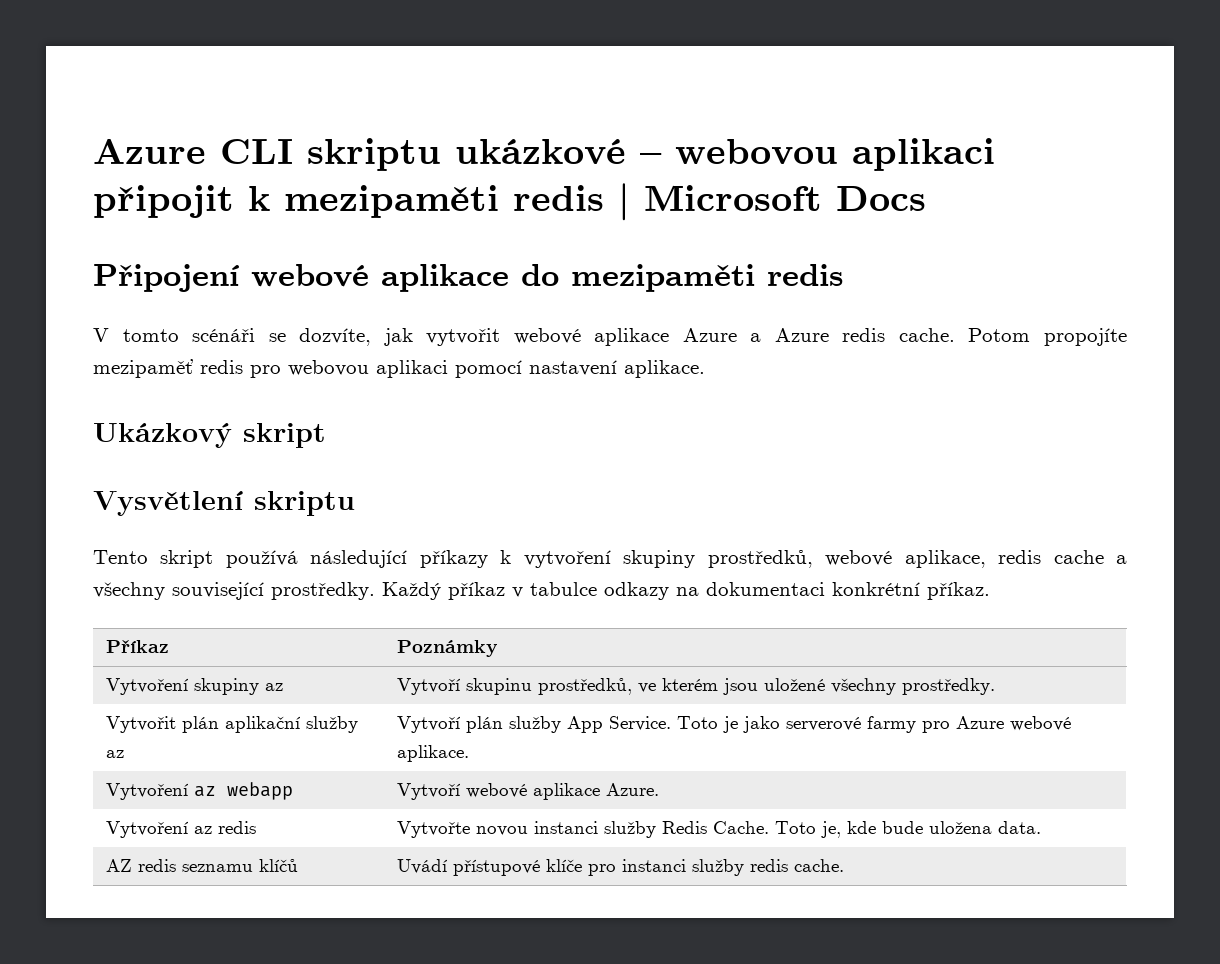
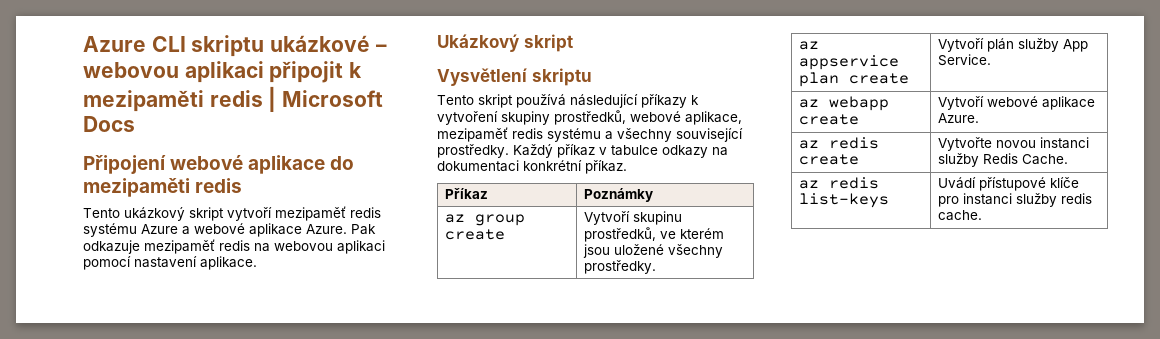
[93,328,1127,346] [93,359,281,378] V tomto scénáři se dozvíte, jak vytvořit webové aplikace Azure a Azure redis cache. Potom propojíte mezipaměť redis pro -> [83,206,381,221] [83,223,376,237] [83,239,270,254] Tento ukázkový skript vytvoří mezipaměť redis systému Azure a webové aplikace Azure. Pak odkazuje mezipaměť redis na
[998,550,1104,564] redis cache -> [437,127,601,142] mezipaměť redis systému
[106,678,284,695] Vytvoření skupiny az -> [444,214,525,226] [444,229,505,240] az group create
[106,716,359,733] [106,750,125,758] Vytvořit plán aplikační služby az -> [798,41,819,50] [798,55,899,70] [798,72,909,87] az appservice plan create
[677,716,1072,733] [397,745,470,762] [106,783,190,800] Toto je jako serverové farmy pro Azure webové aplikace. // Vytvoření -> (991, 60) //
(294, 791) none -> [798,114,859,125] create
[106,821,257,838] Vytvoření az redis -> [798,137,879,149] [798,154,859,165] az redis create
[775,821,1042,838] [106,859,299,872] Toto je, kde bude uložena data. // AZ redis seznamu klíčů -> [798,177,879,189] [798,193,889,208] // az redis list-keys

